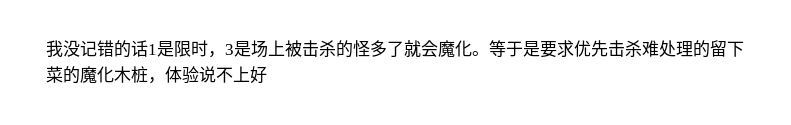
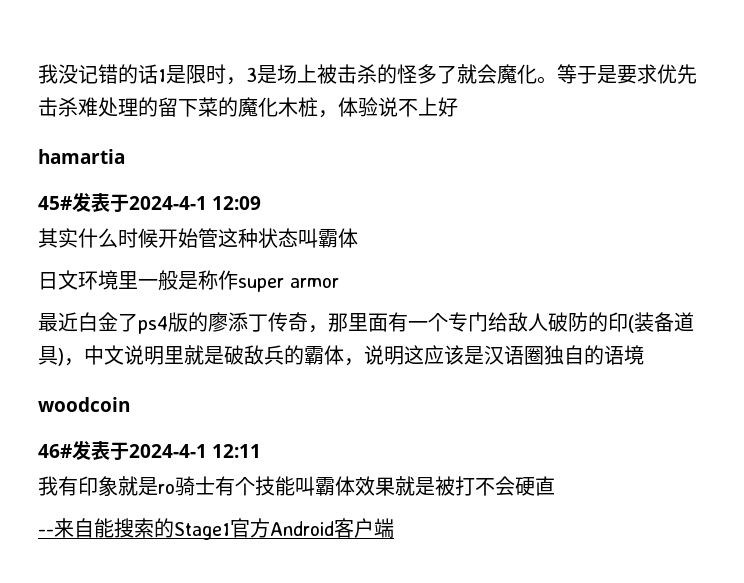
(267, 75) none -> [38,149,125,164] [38,192,262,212] [38,228,358,248] [38,270,339,292] [38,312,694,334] [38,345,644,366] [38,397,130,412] [38,440,262,460] [38,476,555,496] [38,518,394,540] // hamartia // 45#发表于2024-4-1 12:09 // 其实什么时候开始管这种状态叫霸体 // 日文环境里一般是称作super armor // 最近白金了ps4版的廖添丁传奇，那里面有一个专门给敌人破防的印(装备道具)，中文说明里就是破敌兵的霸体，说明这应该是汉语圈独自的语境 // woodcoin // 46#发表于2024-4-1 12:11 // 我有印象就是ro骑士有个技能叫霸体效果就是被打不会硬直 // --来自能搜索的Stage1官方Android客户端

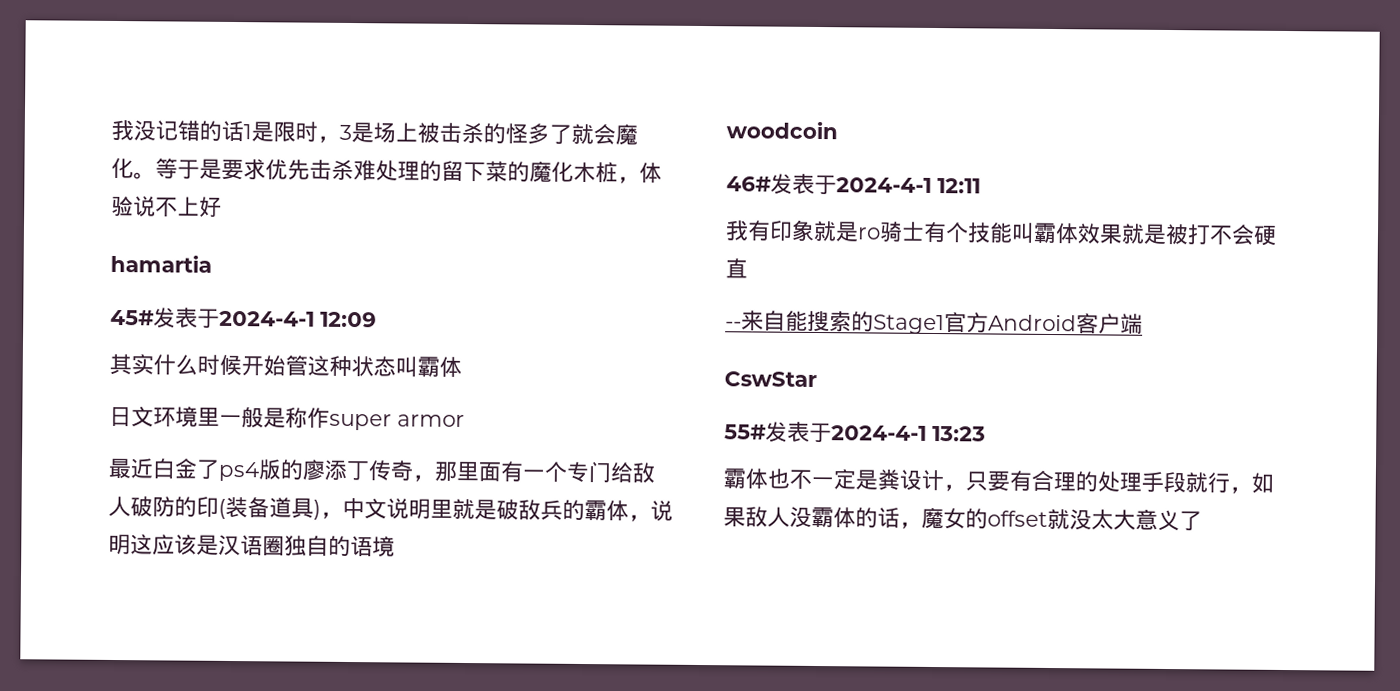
(394, 528) none -> [724,371,817,387] [724,421,986,443] [723,468,1274,494] [723,506,1202,532] // CswStar // 55#发表于2024-4-1 13:23 // 霸体也不一定是粪设计，只要有合理的处理手段就行，如果敌人没霸体的话，魔女的offset就没太大意义了

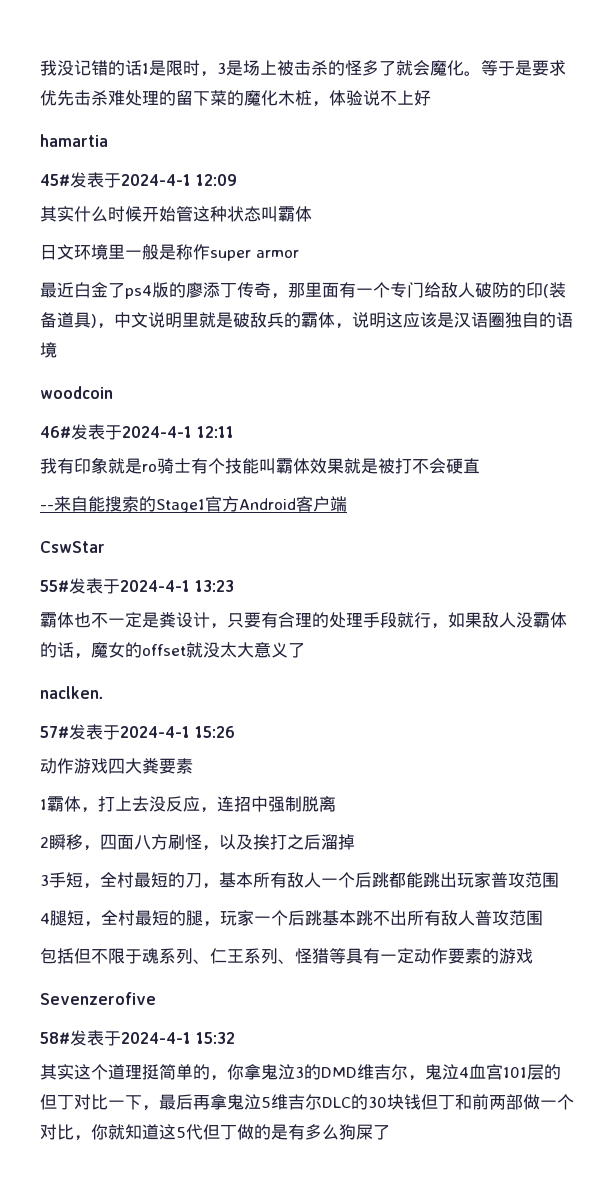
(1202, 521) none -> [40,686,104,699] [40,724,235,740] [40,758,193,774] [40,796,336,813] [40,834,355,851] [40,872,559,889] [40,910,543,927] [40,948,533,964] [40,992,156,1005] [40,1030,235,1046] [40,1064,561,1081] [40,1094,574,1111] [40,1124,390,1141] // naclken. // 57#发表于2024-4-1 15:26 // 动作游戏四大粪要素 // 1霸体，打上去没反应，连招中强制脱离 // 2瞬移，四面八方刷怪，以及挨打之后溜掉 // 3手短，全村最短的刀，基本所有敌人一个后跳都能跳出玩家普攻范围 // 4腿短，全村最短的腿，玩家一个后跳基本跳不出所有敌人普攻范围 // 包括但不限于魂系列、仁王系列、怪猎等具有一定动作要素的游戏 // Sevenzerofive // 58#发表于2024-4-1 15:32 // 其实这个道理挺简单的，你拿鬼泣3的DMD维吉尔，鬼泣4血宫101层的但丁对比一下，最后再拿鬼泣5维吉尔DLC的30块钱但丁和前两部做一个对比，你就知道这5代但丁做的是有多么狗屎了

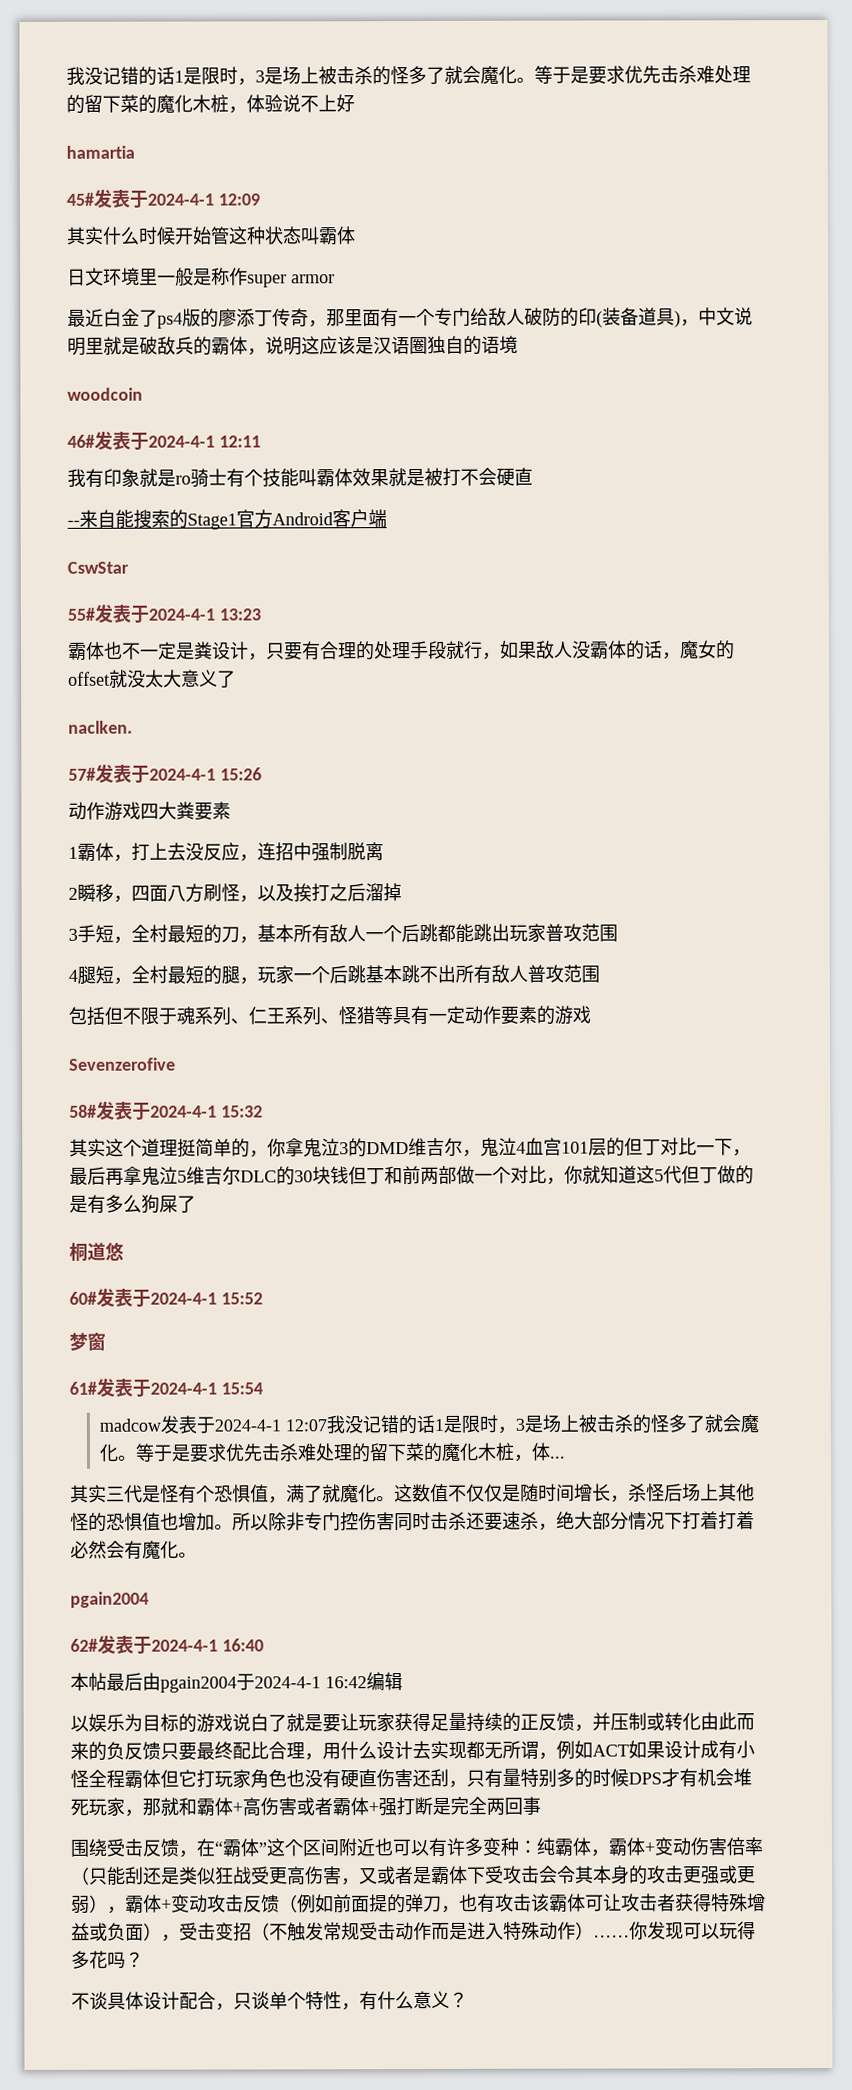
(390, 1132) none -> [69,1242,124,1262] [69,1287,263,1307] [69,1332,106,1351] [69,1377,263,1397] [98,1414,759,1435] [98,1442,566,1463] [70,1483,755,1504] [70,1511,755,1532] [70,1540,197,1560] [70,1591,149,1608] [70,1634,264,1654] [70,1672,403,1693] [70,1712,755,1733] [70,1740,755,1761] [70,1768,752,1789] [70,1796,541,1817] [70,1837,763,1858] [71,1865,756,1886] [71,1893,766,1914] [71,1921,756,1942] [71,1950,144,1969] [71,1990,468,2011] // 桐道悠 // 60#发表于2024-4-1 15:52 // 梦窗 // 61#发表于2024-4-1 15:54 // madcow发表于2024-4-1 12:07我没记错的话1是限时，3是场上被击杀的怪多了就会魔化。等于是要求优先击杀难处理的留下菜的魔化木桩，体... // 其实三代是怪有个恐惧值，满了就魔化。这数值不仅仅是随时间增长，杀怪后场上其他怪的恐惧值也增加。所以除非专门控伤害同时击杀还要速杀，绝大部分情况下打着打着必然会有魔化。 // pgain2004 // 62#发表于2024-4-1 16:40 // 本帖最后由pgain2004于2024-4-1 16:42编辑 // 以娱乐为目标的游戏说白了就是要让玩家获得足量持续的正反馈，并压制或转化由此而来的负反馈只要最终配比合理，用什么设计去实现都无所谓，例如ACT如果设计成有小怪全程霸体但它打玩家角色也没有硬直伤害还刮，只有量特别多的时候DPS才有机会堆死玩家，那就和霸体+高伤害或者霸体+强打断是完全两回事 // 围绕受击反馈，在“霸体”这个区间附近也可以有许多变种：纯霸体，霸体+变动伤害倍率（只能刮还是类似狂战受更高伤害，又或者是霸体下受攻击会令其本身的攻击更强或更弱），霸体+变动攻击反馈（例如前面提的弹刀，也有攻击该霸体可让攻击者获得特殊增益或负面），受击变招（不触发常规受击动作而是进入特殊动作）……你发现可以玩得多花吗？ // 不谈具体设计配合，只谈单个特性，有什么意义？

